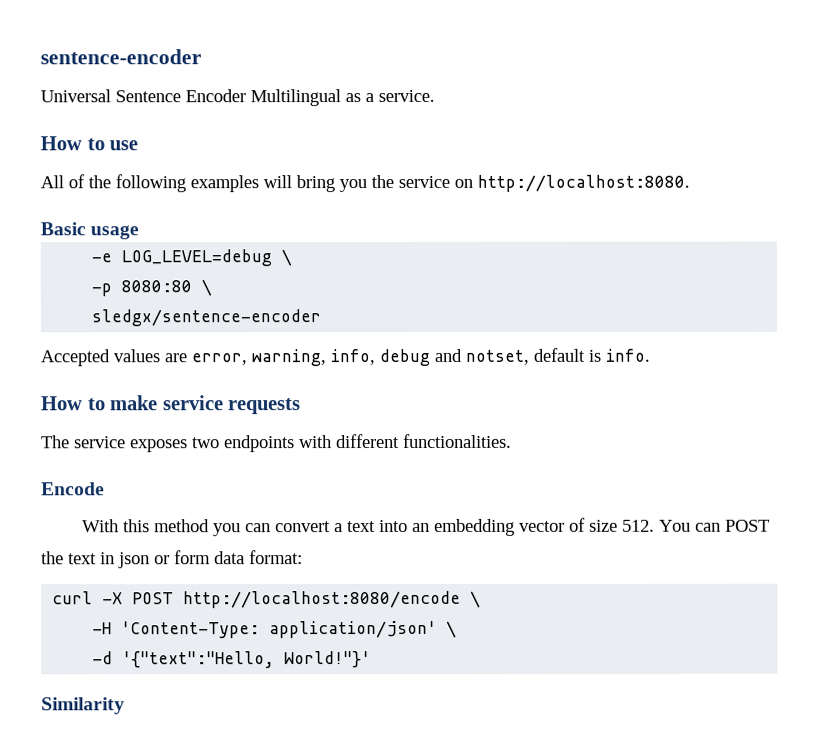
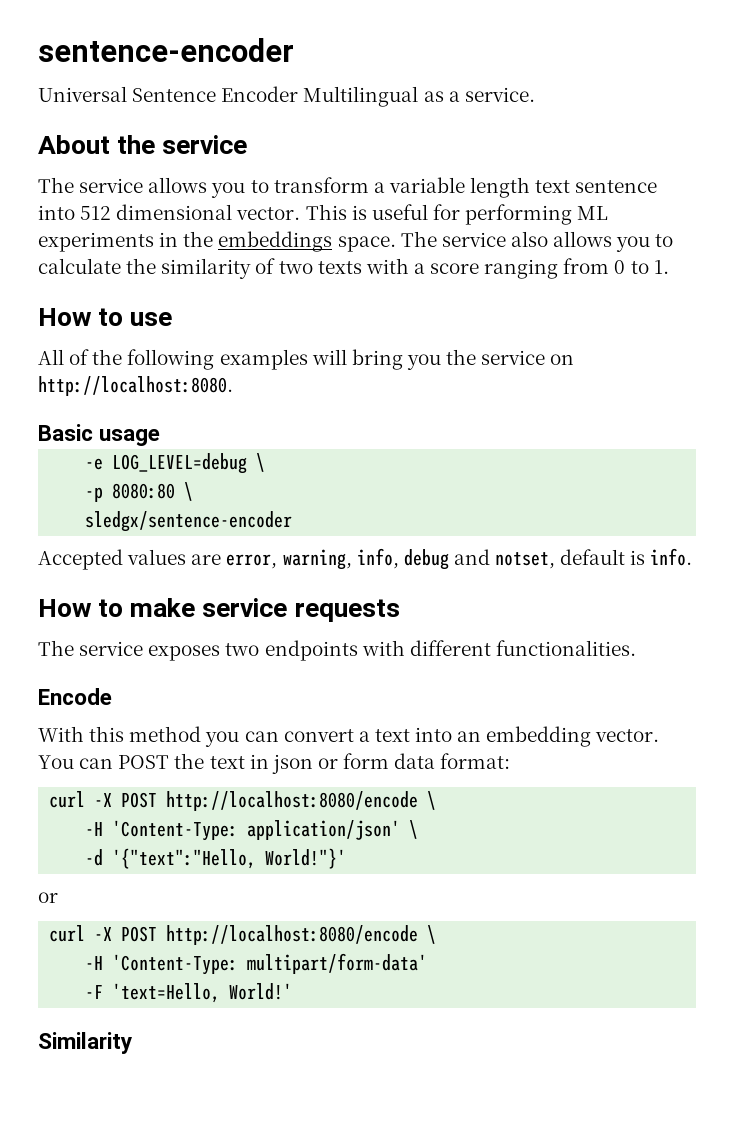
(435, 96) none -> [38,135,248,154] [38,177,658,198] [38,204,609,225] [38,231,674,252] [38,258,669,279] // About the service // The service allows you to transform a variable length text sentence into 512 dimensional vector. This is useful for performing ML experiments in the embeddings space. The service also allows you to calculate the similarity of two texts with a score ranging from 0 to 1.
[518,517,655,532] vector of size 512. -> [595,729,660,742] vector.
(372, 660) none -> [38,892,58,903] [49,925,437,945] [85,953,428,975] [85,983,293,1003] // or // curl -X POST http://localhost:8080/encode \ // -H 'Content-Type: multipart/form-data' // -F 'text=Hello, World!'

